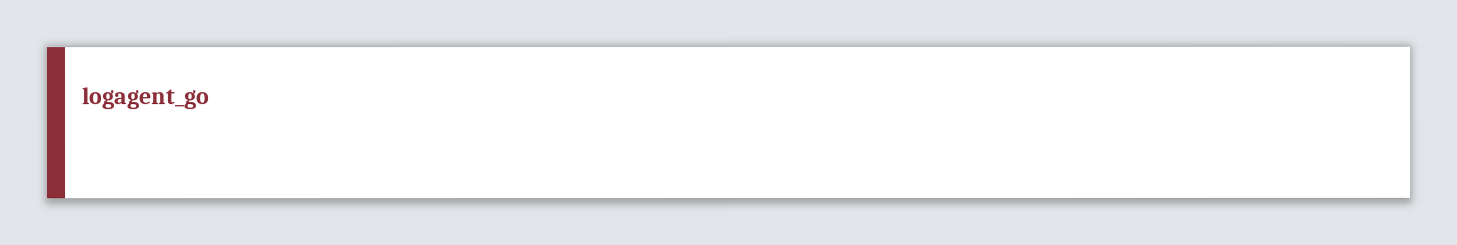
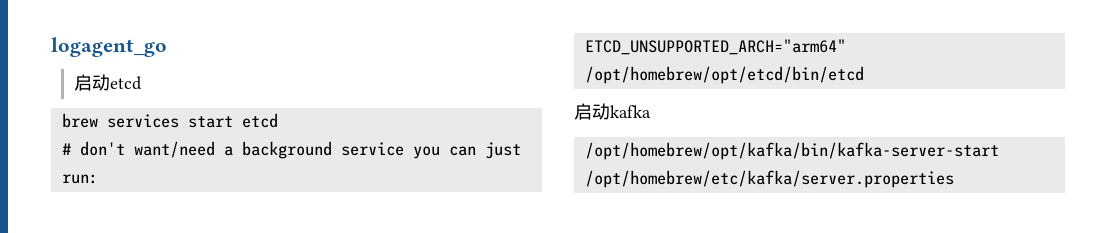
(209, 98) none -> [73,74,142,91] [61,113,278,128] [61,141,521,159] [61,174,98,184] [584,39,846,55] [584,66,864,84] [574,103,651,120] [584,142,999,160] [584,170,954,188] // 启动etcd // brew services start etcd // # don't want/need a background service you can just run: // ETCD_UNSUPPORTED_ARCH="arm64" /opt/homebrew/opt/etcd/bin/etcd // 启动kafka // /opt/homebrew/opt/kafka/bin/kafka-server-start /opt/homebrew/etc/kafka/server.properties

